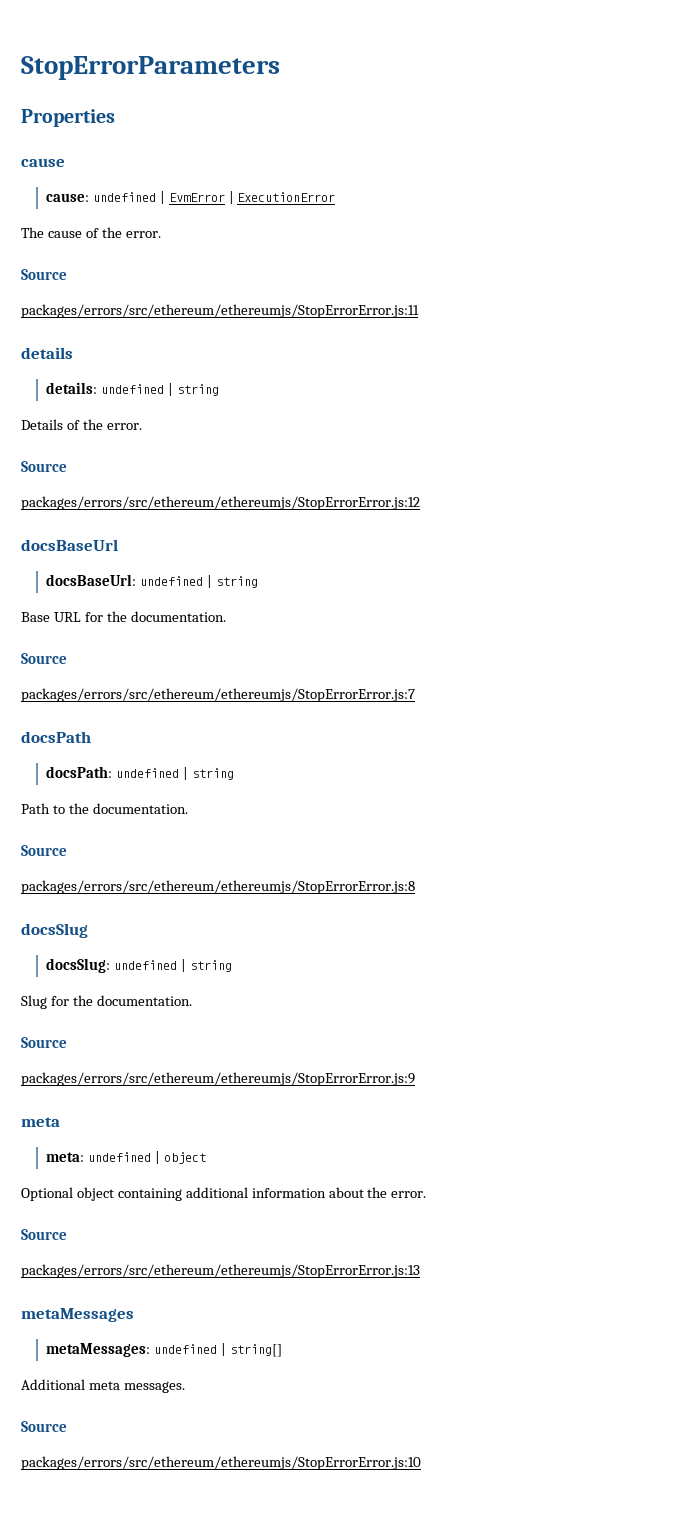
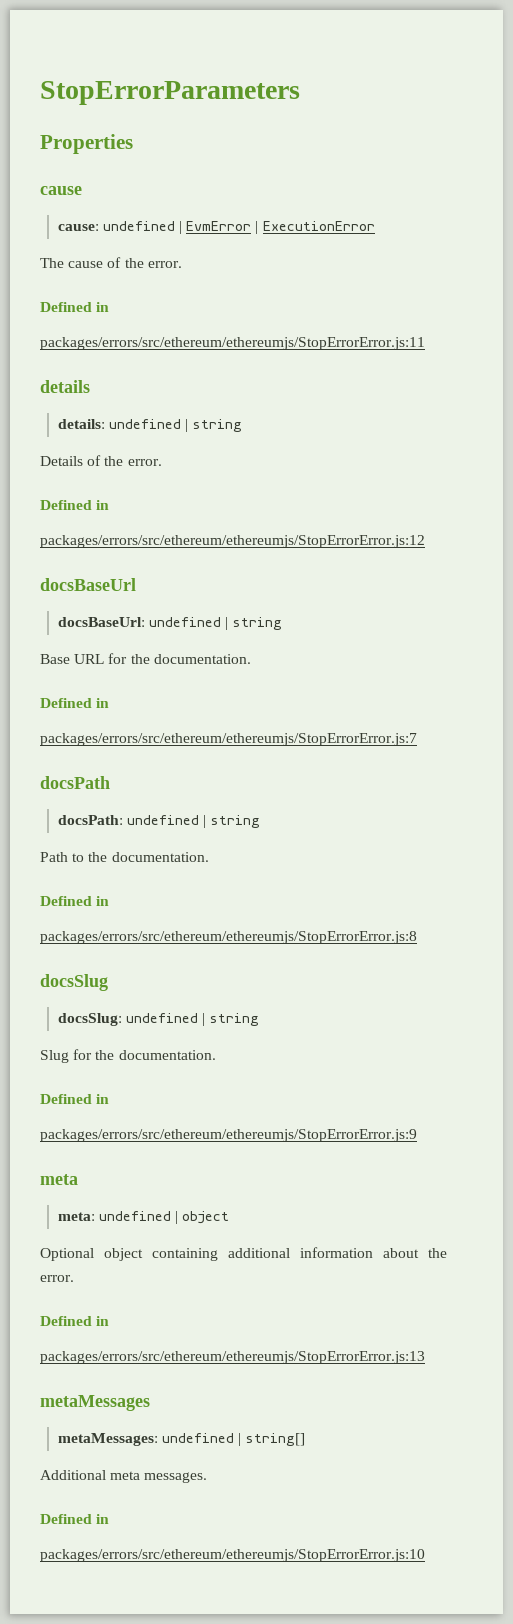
[21,269,67,280] Source -> [40,302,110,312] Defined in
[21,461,67,472] Source -> [40,500,110,510] Defined in
[21,653,67,664] Source -> [40,698,110,708] Defined in
[21,845,67,856] Source -> [40,896,110,906] Defined in
[21,1037,67,1048] Source -> [40,1094,110,1104] Defined in
[21,1229,67,1240] Source -> [40,1316,110,1326] Defined in
[21,1421,67,1432] Source -> [40,1514,110,1524] Defined in

